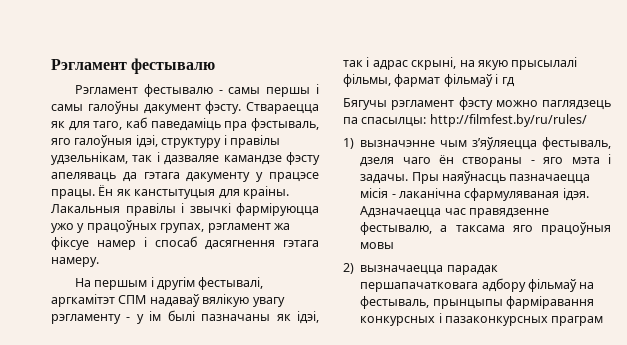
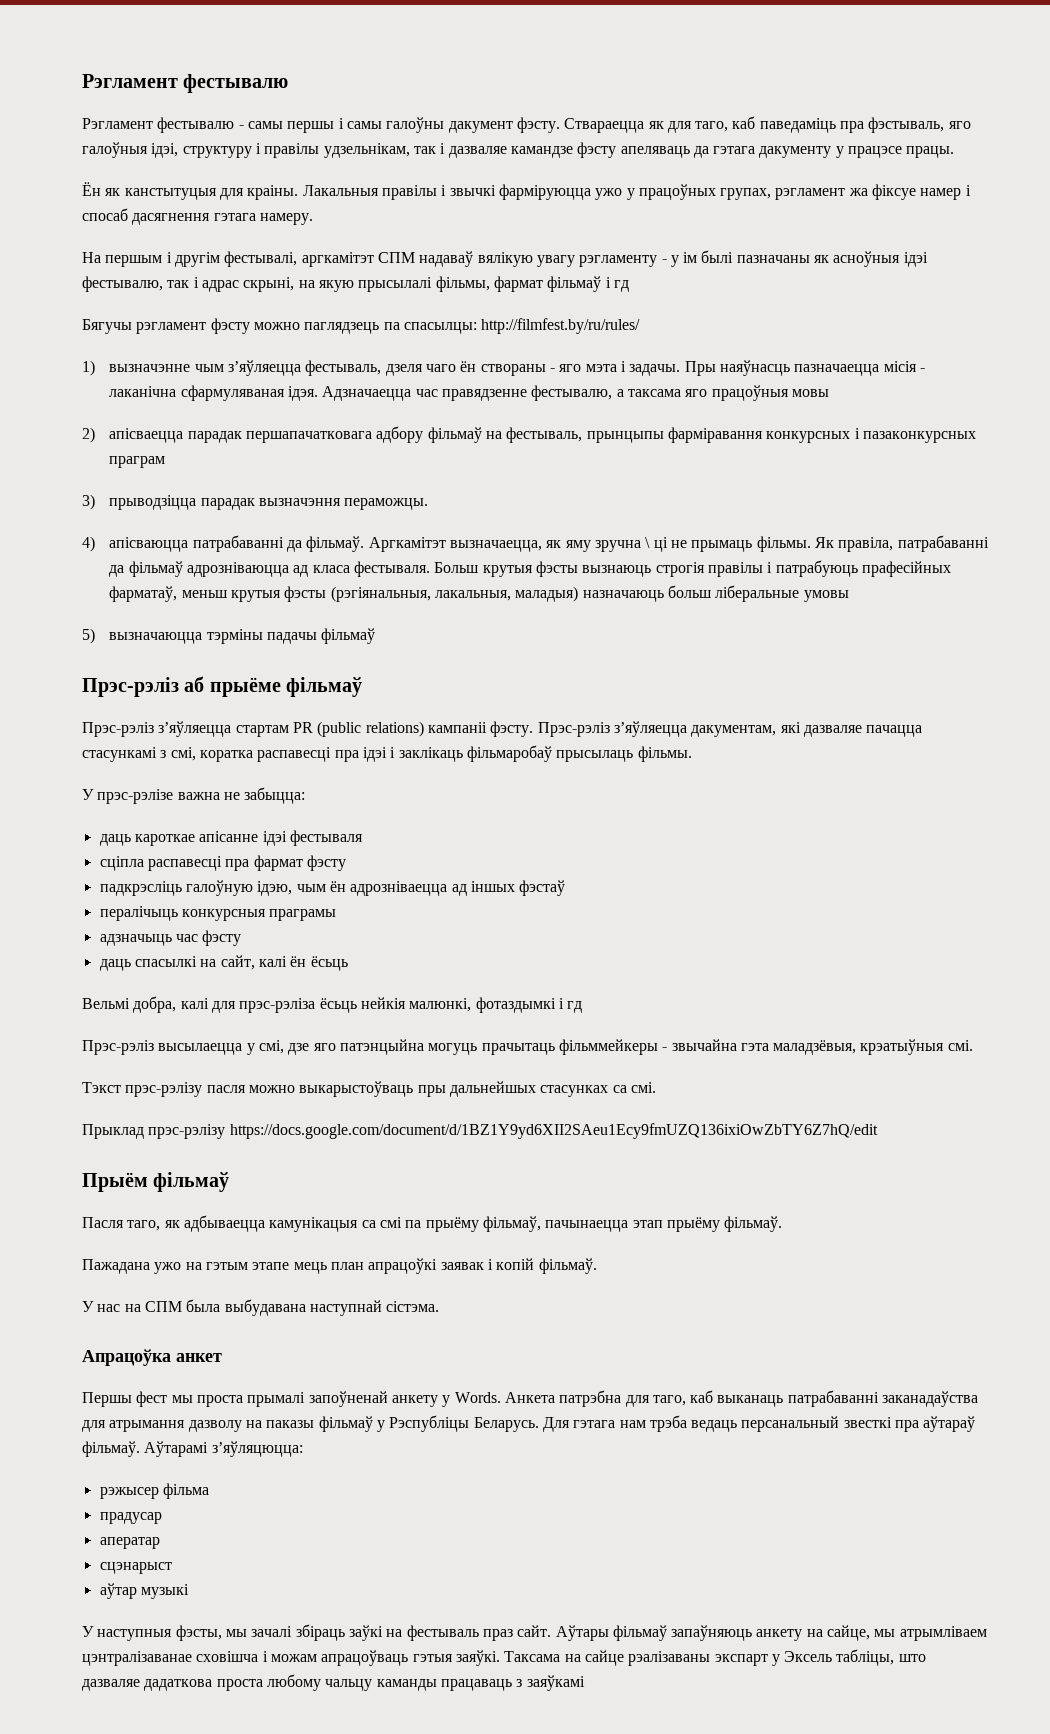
(95, 194) none -> (955, 152) //
[297,311,319,324] ідэі, -> [833,251,928,267] [82,276,163,292] асноўныя ідэі фестывалю,
[360,265,444,275] вызначаецца -> [109,428,184,443] апісваецца
(604, 321) none -> [82,494,429,510] [82,535,989,552] [109,560,951,577] [109,585,849,602] [82,628,376,644] [82,676,363,697] [82,721,923,737] [82,745,692,762] [82,787,306,804] [99,830,363,846] [99,855,346,871] [99,880,566,896] [99,906,337,921] [99,930,242,946] [99,955,348,971] [82,996,583,1013] [82,1039,973,1055] [82,1081,656,1097] [82,1123,878,1139] [82,1172,230,1192] [82,1215,783,1232] [82,1258,597,1274] [82,1299,440,1316] [82,1349,222,1366] [82,1390,979,1407] [82,1415,976,1432] [82,1441,303,1457] [99,1483,209,1499] [99,1512,162,1524] [99,1537,160,1549] [99,1562,172,1574] [99,1583,189,1599] [82,1624,987,1641] [82,1649,926,1666] [82,1674,585,1691] // 3) прыводзіцца парадак вызначэння пераможцы. // 4) апісваюцца патрабаванні да фільмаў. Аргкамітэт вызначаецца, як яму зручна \ ці не прымаць фільмы. Як правіла, патрабаванні да фільмаў адрозніваюцца ад класа фестываля. Больш крутыя фэсты вызнаюць строгія правілы і патрабуюць прафесійных фарматаў, меньш крутыя фэсты (рэгіянальныя, лакальныя, маладыя) назначаюць больш ліберальные умовы // 5) вызначаюцца тэрміны падачы фільмаў // Прэс-рэліз аб прыёме фільмаў // Прэс-рэліз з’яўляецца стартам PR (public relations) кампаніі фэсту. Прэс-рэліз з’яўляецца дакументам, які дазваляе пачацца стасункамі з смі, коратка распавесці пра ідэі і заклікаць фільмаробаў прысылаць фільмы. // У прэс-рэлізе важна не забыцца: // даць кароткае апісанне ідэі фестываля // сціпла распавесці пра фармат фэсту // падкрэсліць галоўную ідэю, чым ён адрозніваецца ад іншых фэстаў // пералічыць конкурсныя праграмы // адзначыць час фэсту // даць спасылкі на сайт, калі ён ёсьць // Вельмі добра, калі для прэс-рэліза ёсьць нейкія малюнкі, фотаздымкі і гд // Прэс-рэліз высылаецца у смі, дзе яго патэнцыйна могуць прачытаць фільммейкеры - звычайна гэта маладзёвыя, крэатыўныя смі. // Тэкст прэс-рэлізу пасля можно выкарыстоўваць пры дальнейшых стасунках са смі. // Прыклад прэс-рэлізу https://docs.google.com/document/d/1BZ1Y9yd6XII2SAeu1Ecy9fmUZQ136ixiOwZbTY6Z7hQ/edit // Прыём фільмаў // Пасля таго, як адбываецца камунікацыя са смі па прыёму фільмаў, пачынаецца этап прыёму фільмаў. // Пажадана ужо на гэтым этапе мець план апрацоўкі заявак і копій фільмаў. // У нас на СПМ была выбудавана наступнай сістэма. // Апрацоўка анкет // Першы фест мы проста прымалі запоўненай анкету у Words. Анкета патрэбна для таго, каб выканаць патрабаванні заканадаўства для атрымання дазволу на паказы фільмаў у Рэспубліцы Беларусь. Для гэтага нам трэба ведаць персанальный звесткі пра аўтараў фільмаў. Аўтарамі з’яўляцюцца: // рэжысер фільма // прадусар // аператар // сцэнарыст // аўтар музыкі // У наступныя фэсты, мы зачалі збіраць заўкі на фестываль праз сайт. Аўтары фільмаў запаўняюць анкету на сайце, мы атрымліваем цэнтралізаванае сховішча і можам апрацоўваць гэтыя заяўкі. Таксама на сайце рэалізаваны экспарт у Эксель табліцы, што дазваляе дадаткова проста любому чальцу каманды працаваць з заяўкамі

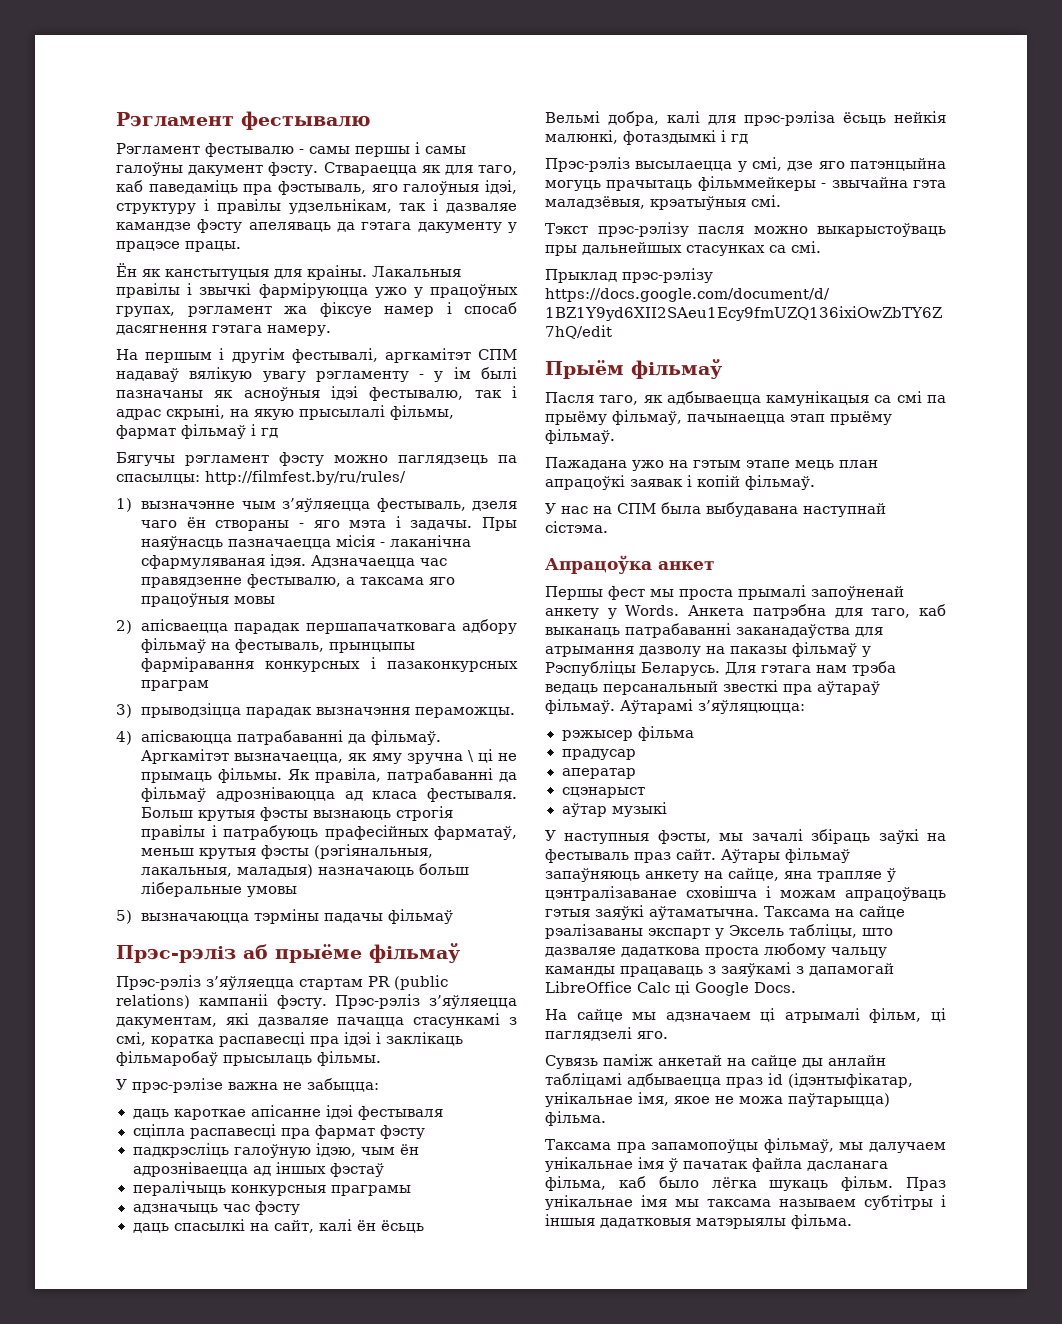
[874,1626,987,1641] мы атрымліваем -> [784,868,896,882] яна трапляе ў
[455,1650,500,1666] заяўкі. -> [595,905,759,920] заяўкі аўтаматычна.
(585, 1683) none -> [796,963,894,976] [545,981,796,996] [545,1008,946,1023] [545,1027,668,1041] [545,1054,886,1069] [545,1073,913,1088] [545,1092,890,1107] [545,1111,606,1126] [545,1138,946,1153] [545,1157,888,1172] [545,1176,946,1191] [545,1195,946,1210] [545,1214,852,1229] з дапамогай LibreOffice Calc ці Google Docs. // На сайце мы адзначаем ці атрымалі фільм, ці паглядзелі яго. // Сувязь паміж анкетай на сайце ды анлайн табліцамі адбываецца праз id (ідэнтыфікатар, унікальнае імя, якое не можа паўтарыцца) фільма. // Таксама пра запамопоўцы фільмаў, мы далучаем унікальнае імя ў пачатак файла дасланага фільма, каб было лёгка шукаць фільм. Праз унікальнае імя мы таксама называем субтітры і іншыя дадатковыя матэрыялы фільма.

